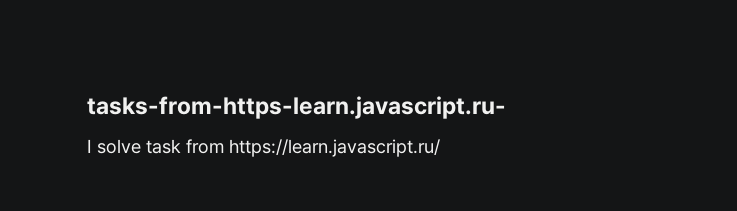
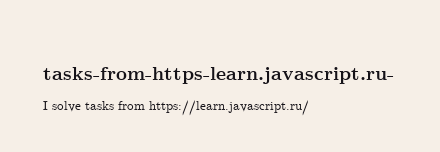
[146,139,181,154] task -> [85,101,114,110] tasks

